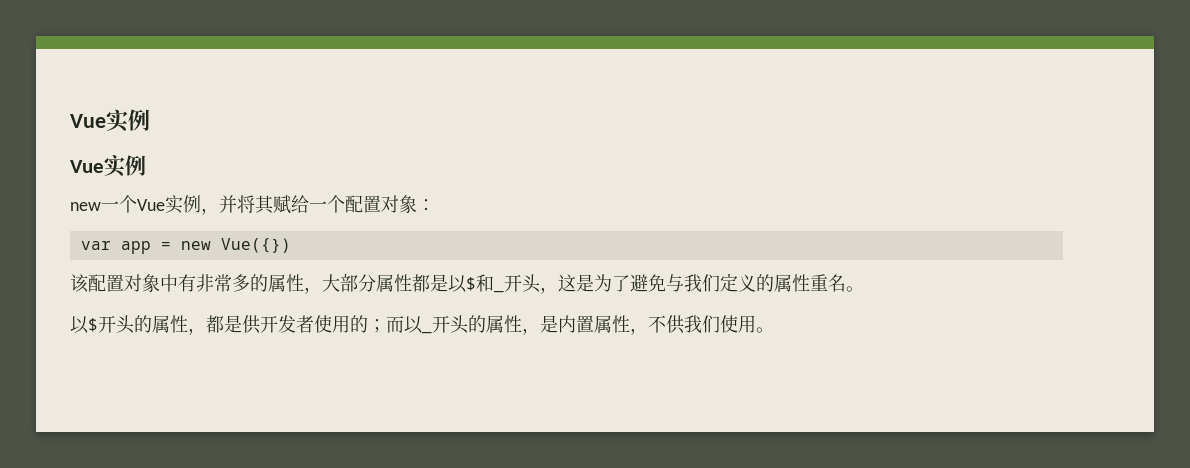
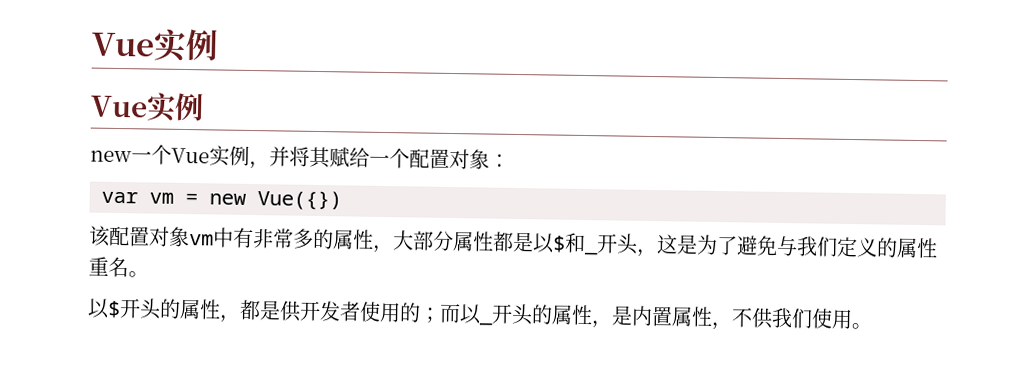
[120,241,151,254] app -> [149,192,174,204] vm
(160, 283) none -> [189,234,214,246] vm

